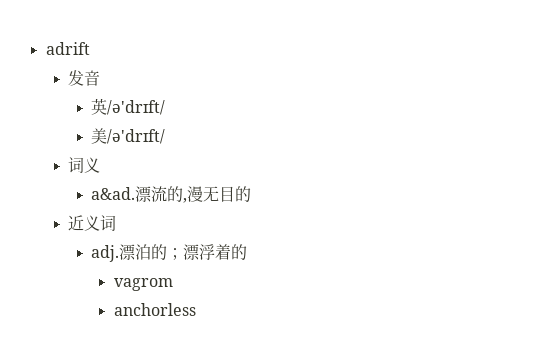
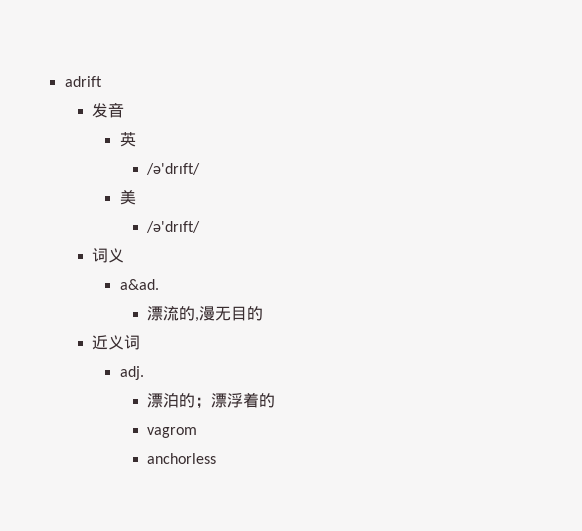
(108, 106) none -> (136, 139) //
(108, 136) none -> (136, 197) //
(136, 193) none -> (159, 284) //
(120, 253) none -> (144, 373) //

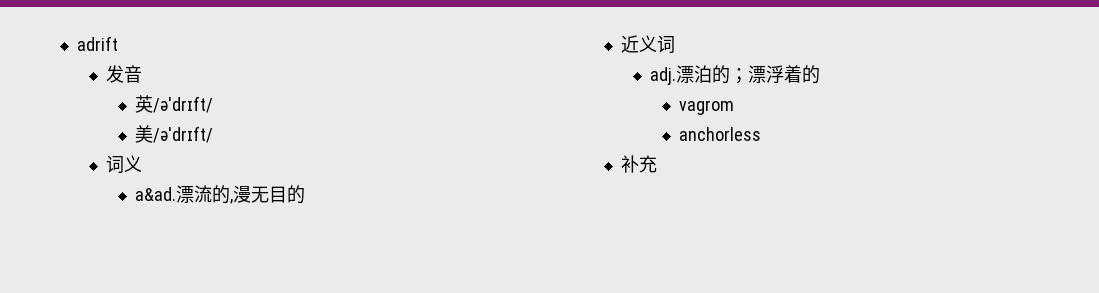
(136, 139) // -> (153, 104) none
(136, 197) // -> (153, 134) none
(159, 284) // -> (176, 194) none
(144, 373) // -> (676, 76) none
(217, 458) none -> [620,155,657,173] // 补充

